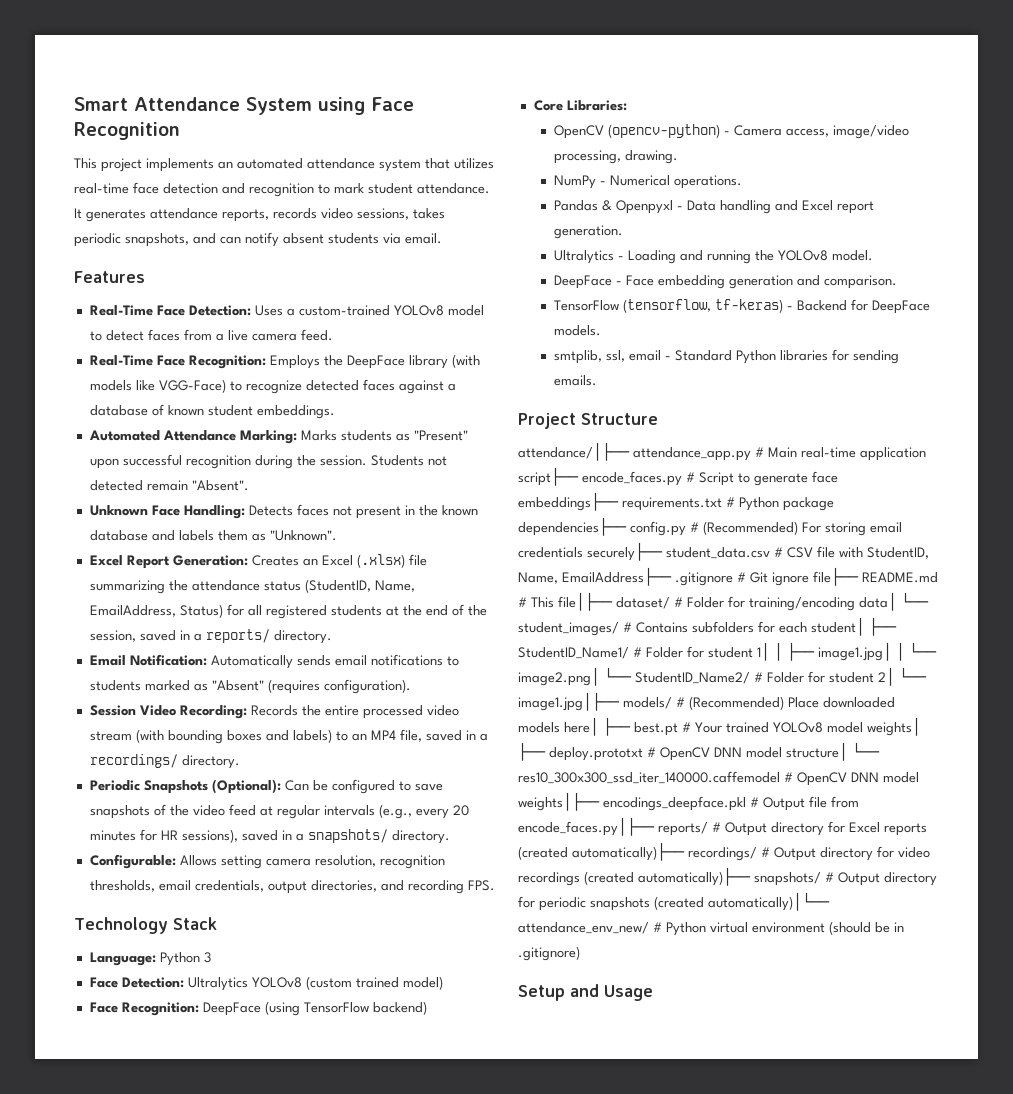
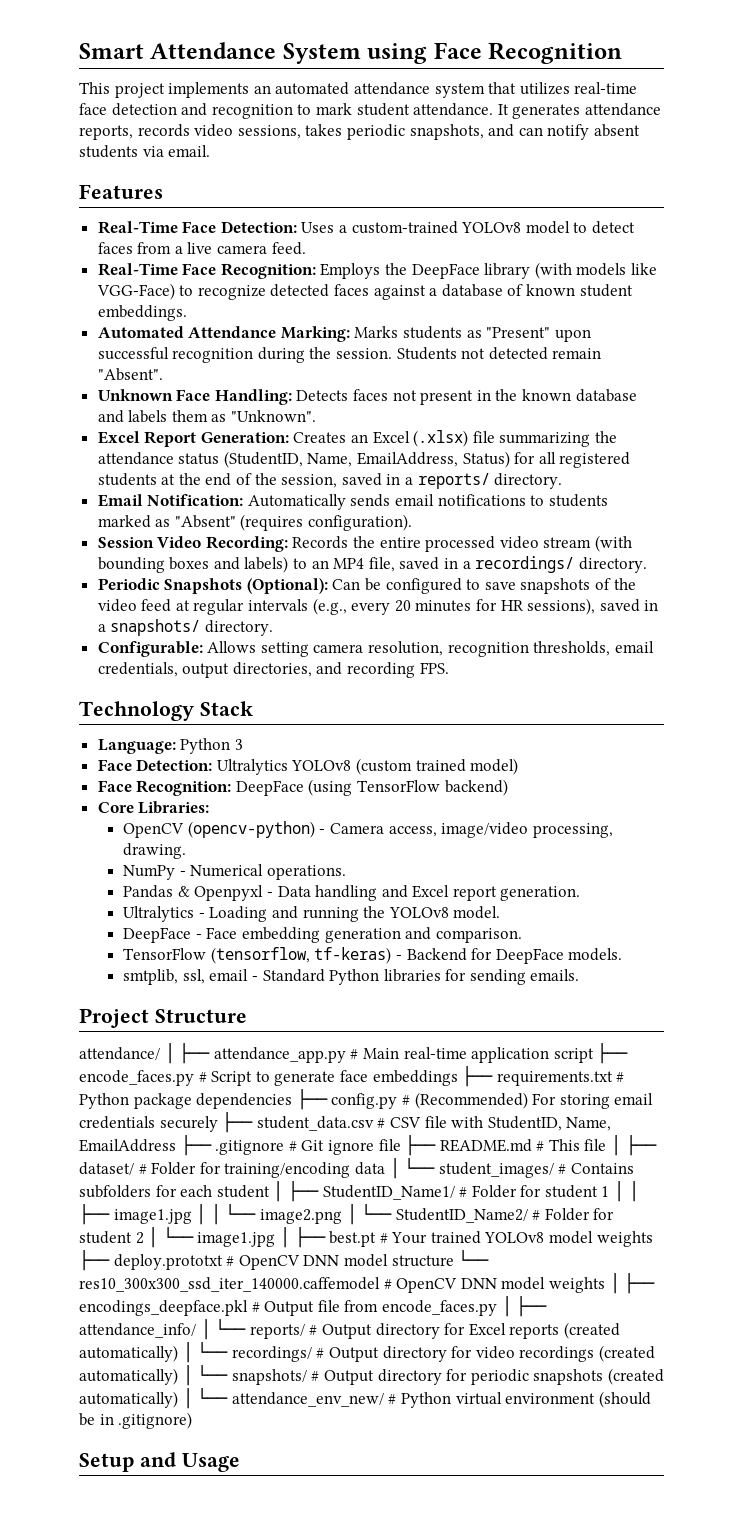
[518,442,630,461] attendance/│├── -> [79,1043,211,1064] attendance/ │ ├──
[518,467,579,486] script├── -> [553,1043,629,1064] script ├──
[518,492,619,511] embeddings├── -> [372,1066,494,1087] embeddings ├──
[518,517,627,536] dependencies├── -> [196,1089,328,1110] dependencies ├──
[587,542,663,561] securely├── -> [159,1112,254,1133] securely ├──
[562,567,672,586] EmailAddress├── -> [79,1135,212,1156] EmailAddress ├──
[813,567,859,586] file├── -> [378,1135,437,1156] file ├──
[558,592,613,611] file│├── -> [584,1135,657,1156] file │ ├──
[859,592,897,611] data│ -> [354,1158,400,1179] data │
[811,617,865,636] student│ -> [216,1181,284,1202] student │
[757,642,937,661] [518,667,600,686] 1│ │ ├── image1.jpg│ │ └── image2.png│ -> [601,1181,639,1202] [79,1204,357,1225] 1 │ │ ├── image1.jpg │ │ └── image2.png │
[878,667,927,686] [518,692,895,711] [518,717,599,736] 2│ └── image1.jpg│├── models/ # (Recommended) Place downloaded models here│ -> [135,1227,290,1248] 2 │ └── image1.jpg │
[867,717,921,736] weights│ -> [596,1231,653,1247] weights
[786,742,848,761] structure│ -> [391,1255,454,1267] structure
[518,792,600,811] weights│├── -> [548,1273,656,1294] weights │ ├──
[518,817,655,836] encode_faces.py│├── -> [381,1296,548,1317] [79,1319,247,1340] encode_faces.py │ ├── attendance_info/ │ └──
[572,842,685,861] automatically)├── -> [79,1342,229,1363] automatically) │ └──
[638,867,751,886] automatically)├── -> [79,1365,229,1386] automatically) │ └──
[708,892,830,911] automatically)│└── -> [79,1388,229,1409] automatically) │ └──

